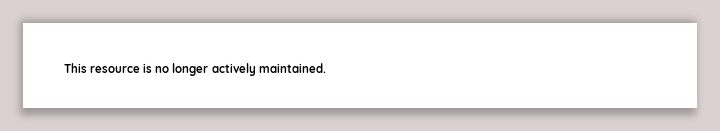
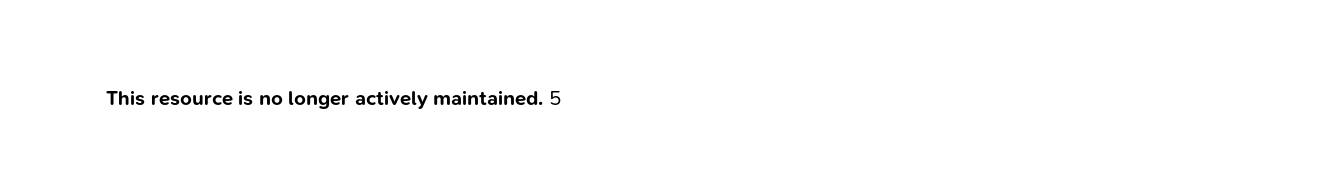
(326, 68) none -> [548,91,561,105] 5

